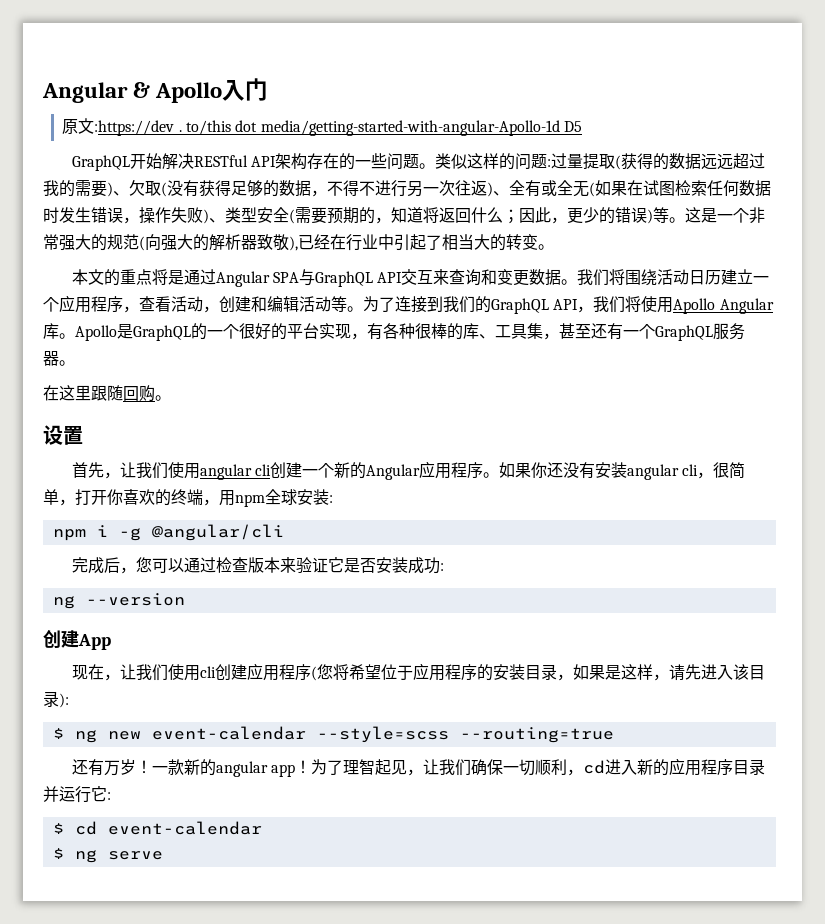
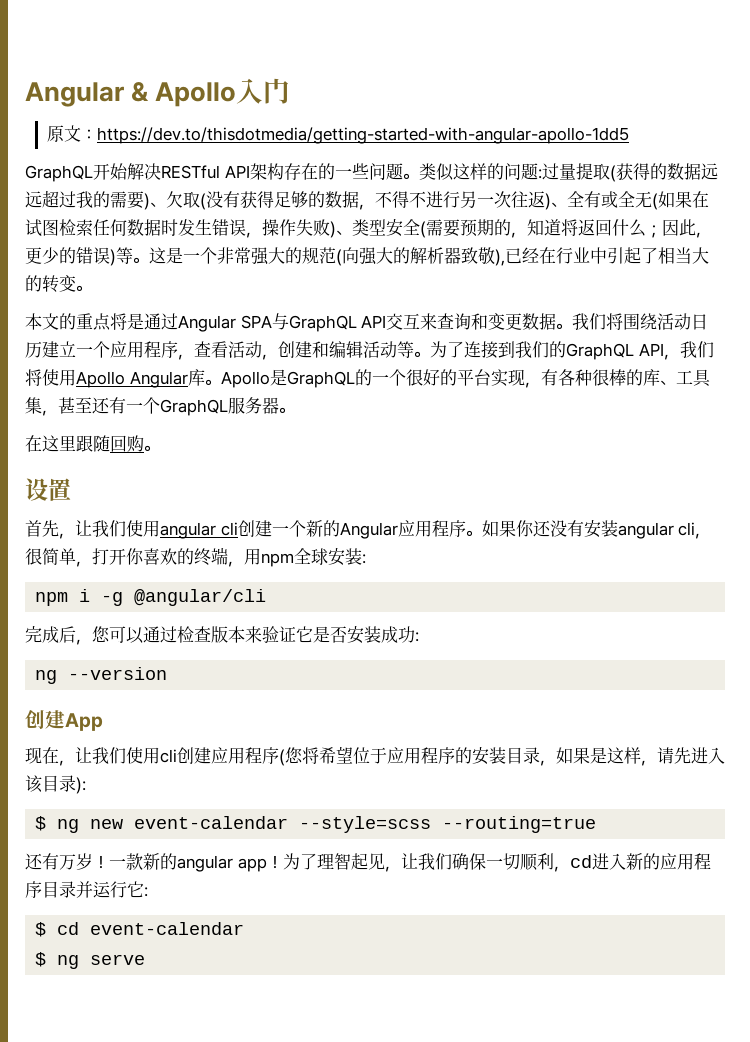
[94,120,583,136] :https://dev . to/this dot media/getting-started-with-angular-Apollo-1d D5 -> [81,127,630,144] ：https://dev.to/thisdotmedia/getting-started-with-angular-apollo-1dd5

